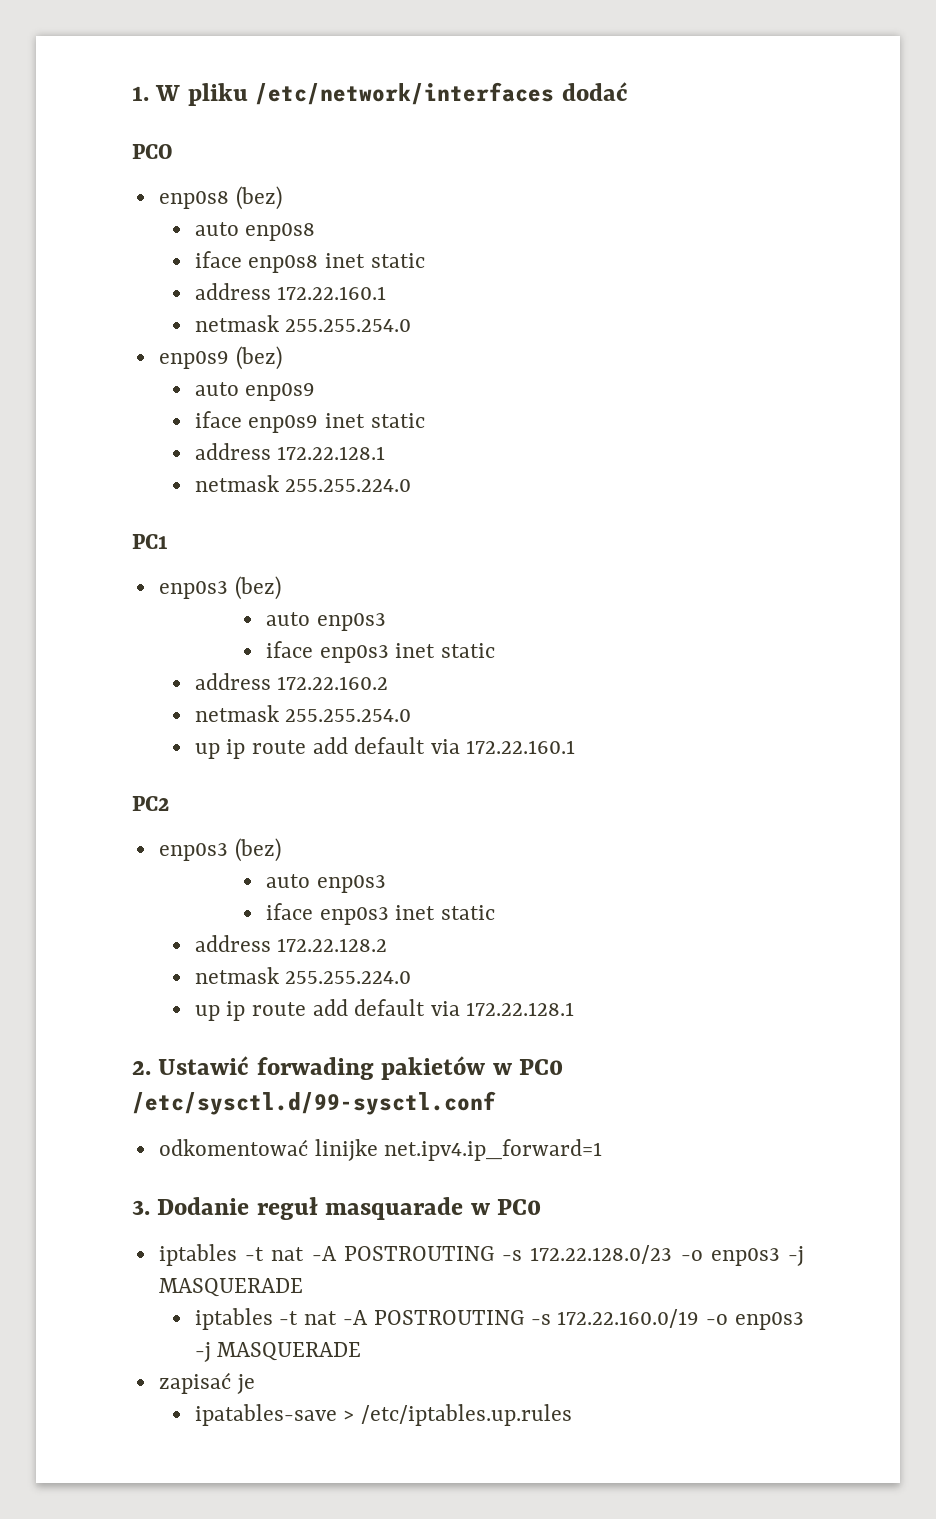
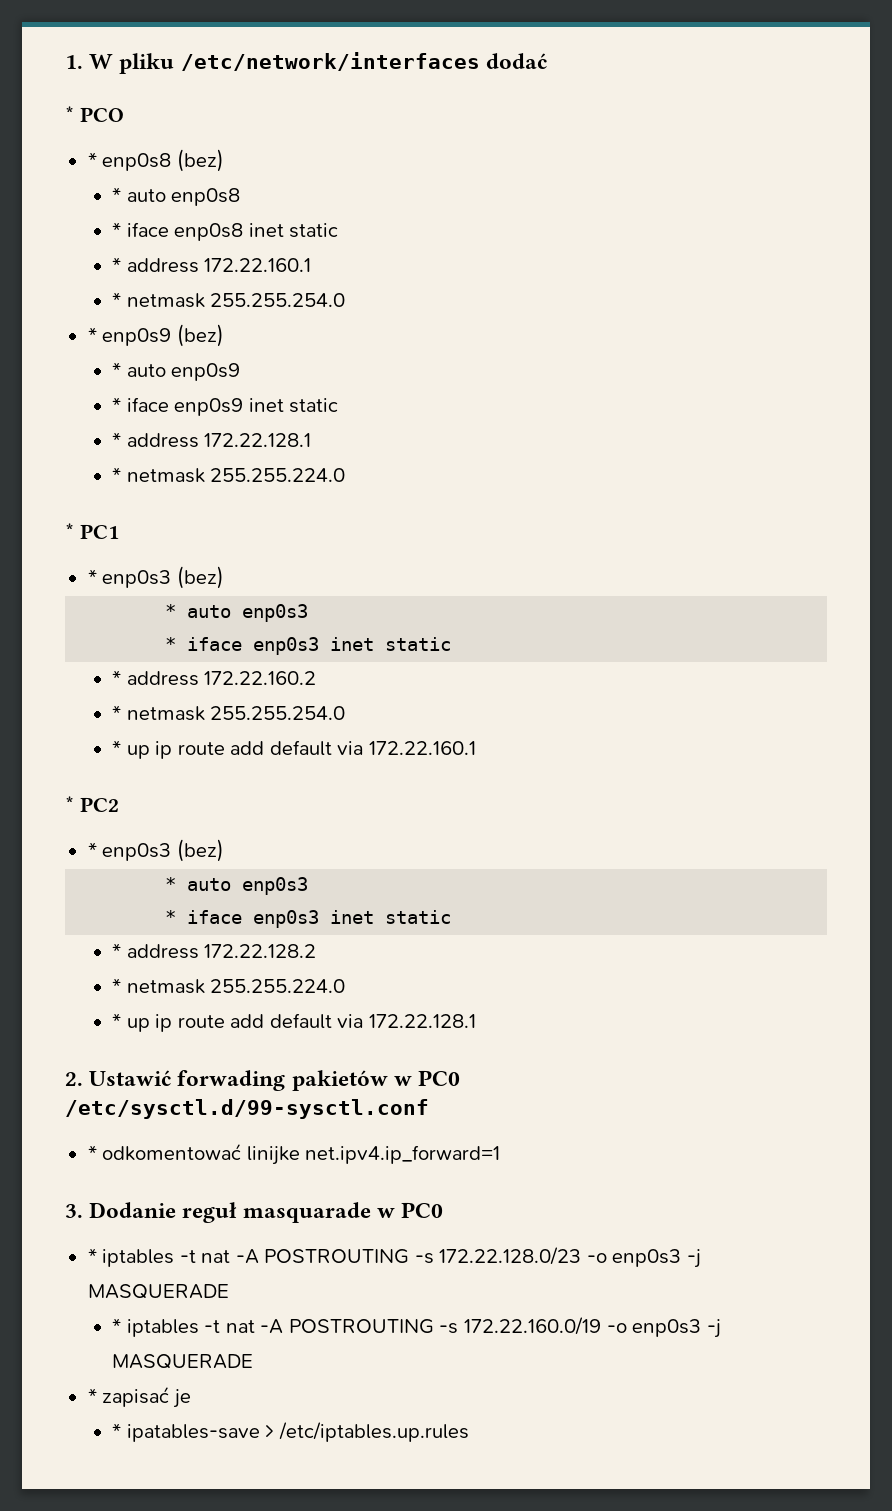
[132,144,173,159] PCO // -> [65,106,124,122] [87,152,97,167] * PCO // *
(282, 198) none -> [112,187,122,202] *
(316, 232) none -> [112,222,122,237] *
(425, 260) none -> [112,257,122,272] *
[194,315,412,332] netmask 255.255.254.0 // -> [112,292,346,308] [87,327,97,342] * netmask 255.255.254.0 // *
(282, 358) none -> [112,362,122,377] *
(316, 392) none -> [112,397,122,412] *
(425, 420) none -> [112,432,122,447] *
[194,475,412,492] netmask 255.255.224.0 // -> [112,467,346,483] [65,523,74,539] * netmask 255.255.224.0 // *
[158,576,281,600] [266,612,386,631] [266,641,495,663] enp0s3 (bez) // auto enp0s3 // iface enp0s3 inet static // -> [87,566,224,589] [165,604,309,622] [165,637,452,655] [112,670,122,685] * enp0s3 (bez) // * auto enp0s3 // * iface enp0s3 inet static // *
[194,705,412,722] netmask 255.255.254.0 // -> [112,705,346,721] [112,740,122,755] * netmask 255.255.254.0 // *
(576, 747) none -> [65,796,74,812] *
[158,838,281,862] [266,874,386,893] [266,903,495,925] enp0s3 (bez) // auto enp0s3 // iface enp0s3 inet static // -> [87,839,224,862] [165,877,309,895] [165,910,452,928] [112,943,122,958] * enp0s3 (bez) // * auto enp0s3 // * iface enp0s3 inet static // *
[194,967,412,984] netmask 255.255.224.0 // -> [112,978,346,994] [112,1013,122,1028] * netmask 255.255.224.0 // *
(496, 1103) none -> [87,1145,97,1160] *
(542, 1207) none -> [87,1248,97,1263] *
(303, 1287) none -> [112,1318,122,1333] *
(362, 1351) none -> [87,1388,97,1403] *
(255, 1384) none -> [112,1423,122,1438] *

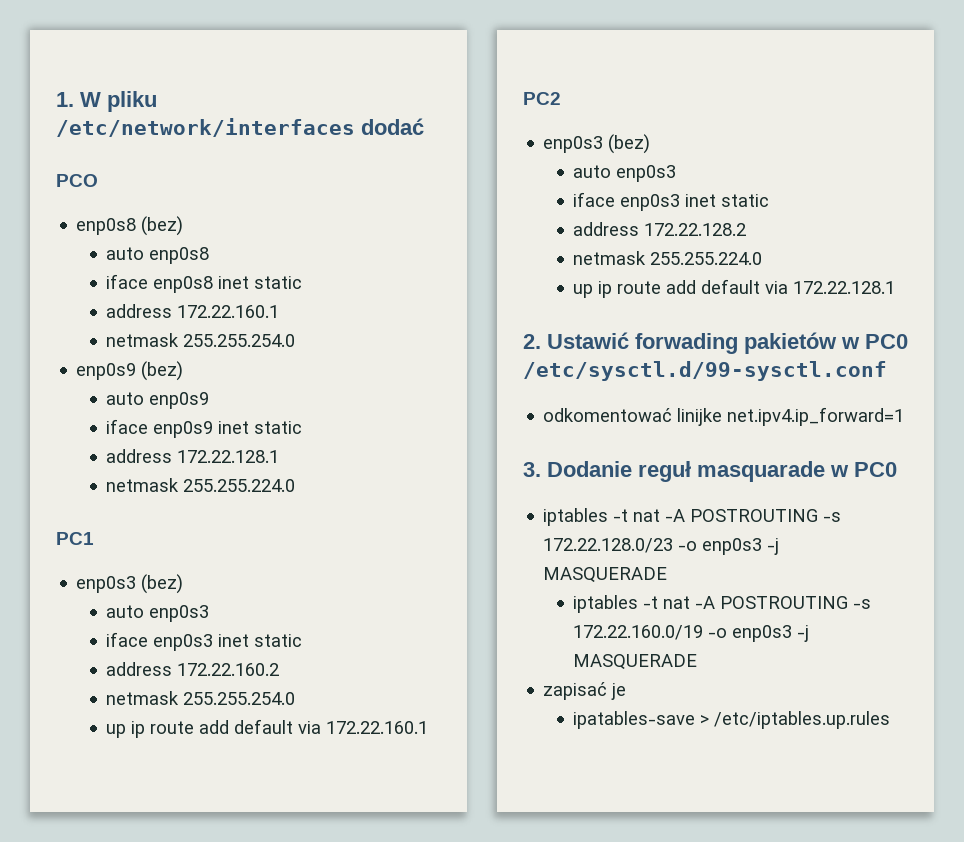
[65,106,124,122] [87,152,97,167] * PCO // * -> [56,174,98,187] PCO //
[112,187,122,202] * -> (184, 226) none
[112,222,122,237] * -> (210, 255) none
[112,257,122,272] * -> (303, 282) none
[112,292,346,308] [87,327,97,342] * netmask 255.255.254.0 // * -> [106,333,296,347] netmask 255.255.254.0 //
[112,362,122,377] * -> (184, 371) none
[112,397,122,412] * -> (210, 400) none
[112,432,122,447] * -> (303, 427) none
[112,467,346,483] [65,523,74,539] * netmask 255.255.224.0 // * -> [106,478,296,492] netmask 255.255.224.0 //
[87,566,224,589] [165,604,309,622] [165,637,452,655] [112,670,122,685] * enp0s3 (bez) // * auto enp0s3 // * iface enp0s3 inet static // * -> [76,574,184,594] [106,605,210,622] [106,632,303,651] enp0s3 (bez) // auto enp0s3 // iface enp0s3 inet static //
[112,705,346,721] [112,740,122,755] * netmask 255.255.254.0 // * -> [106,691,296,705] netmask 255.255.254.0 //
[65,796,74,812] * -> (429, 727) none
[87,839,224,862] [165,877,309,895] [165,910,452,928] [112,943,122,958] * enp0s3 (bez) // * auto enp0s3 // * iface enp0s3 inet static // * -> [543,134,651,154] [573,165,677,182] [573,192,770,211] enp0s3 (bez) // auto enp0s3 // iface enp0s3 inet static //
[112,978,346,994] [112,1013,122,1028] * netmask 255.255.224.0 // * -> [573,251,763,265] netmask 255.255.224.0 //
[87,1145,97,1160] * -> (887, 371) none
[87,1248,97,1263] * -> (897, 469) none
[112,1318,122,1333] * -> (668, 575) none
[87,1388,97,1403] * -> (698, 662) none
[112,1423,122,1438] * -> (627, 691) none

